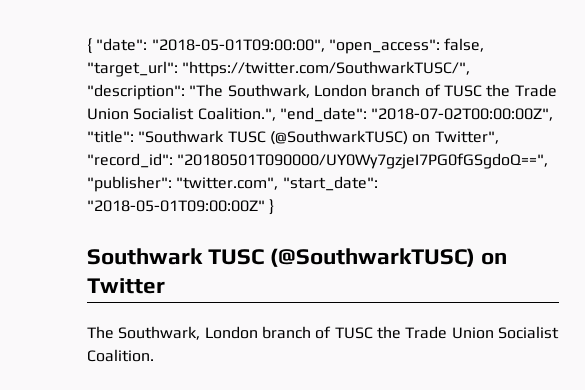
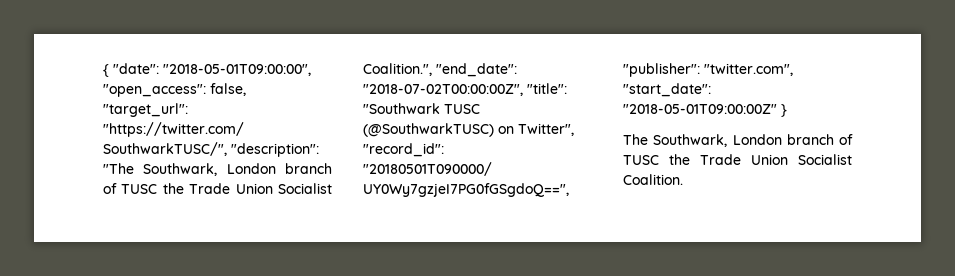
[87,248,508,267] [87,278,165,294] // Southwark TUSC (@SouthwarkTUSC) on Twitter -> (787, 110) none

